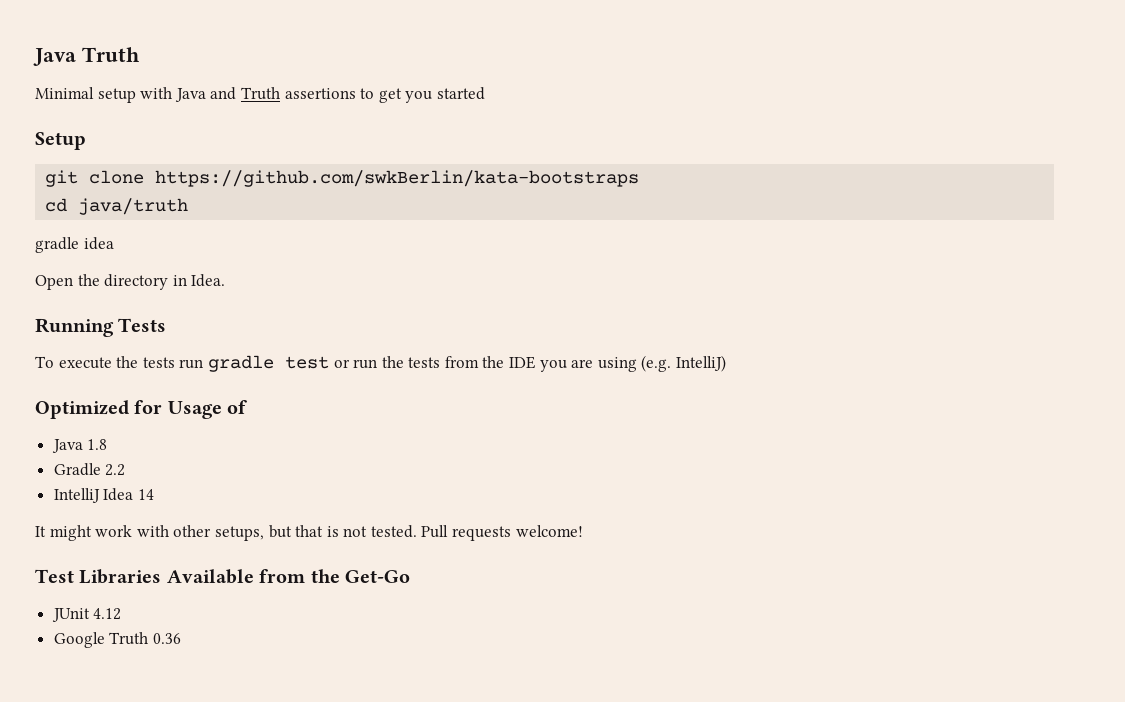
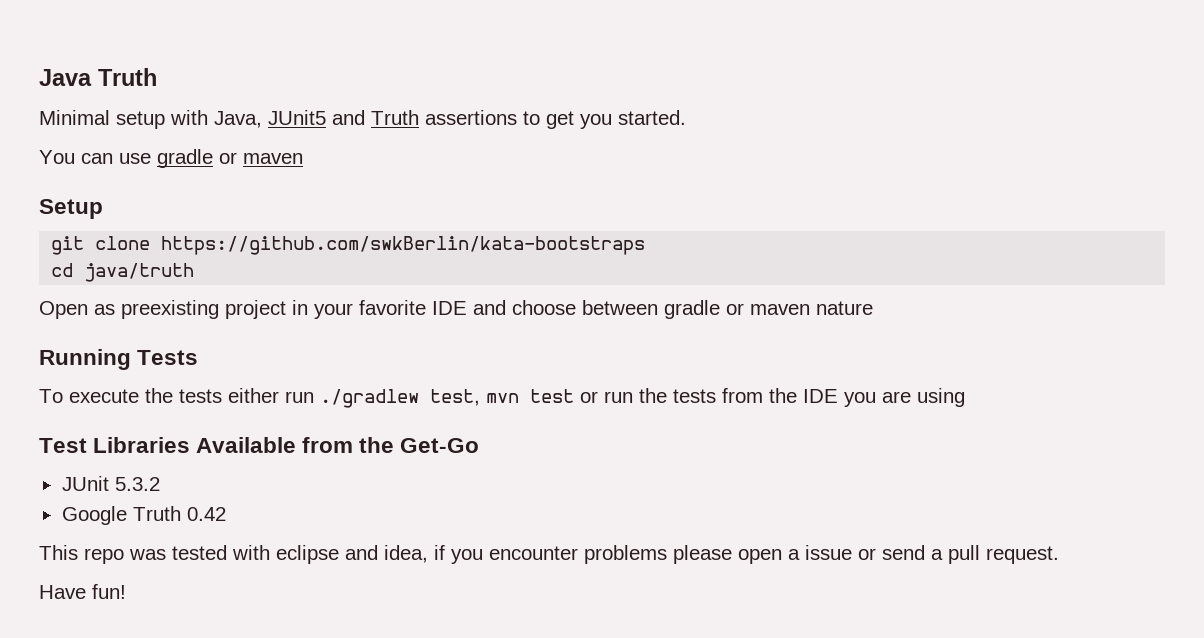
[174,88,206,102] Java -> [214,110,326,128] Java, JUnit5
[436,87,485,100] started -> [618,110,686,125] [39,149,303,168] started. // You can use gradle or maven
[35,237,114,253] [35,274,226,290] gradle idea // Open the directory in Idea. -> [39,300,873,319] Open as preexisting project in your favorite IDE and choose between gradle or maven nature
[179,355,274,372] run gradle -> [228,388,519,408] either run ./gradlew test, mvn
[641,355,727,372] [35,400,248,419] [51,439,108,453] [53,463,126,476] [53,488,154,503] [35,525,583,541] (e.g. IntelliJ) // Optimized for Usage of // Java 1.8 // Gradle 2.2 // IntelliJ Idea 14 // It might work with other setups, but that is not tested. Pull requests welcome! -> (965, 397) none
[93,608,122,620] 4.12 -> [114,477,160,491] 5.3.2
[152,633,181,644] 0.36 -> [186,507,226,521] [39,545,1059,564] [39,584,126,599] 0.42 // This repo was tested with eclipse and idea, if you encounter problems please open a issue or send a pull request. // Have fun!

